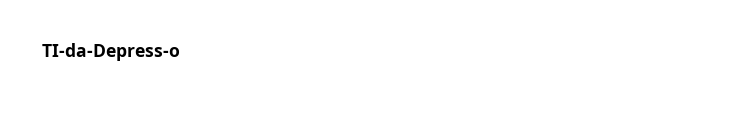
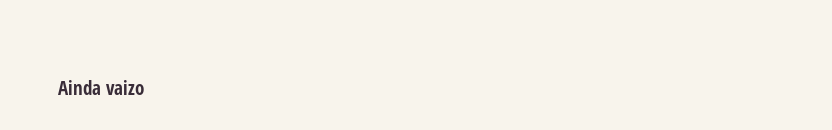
[42,43,180,61] TI-da-Depress-o -> [58,80,144,95] Ainda vaizo

